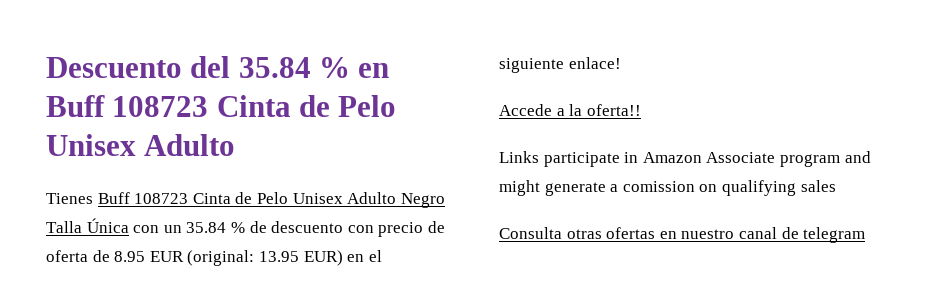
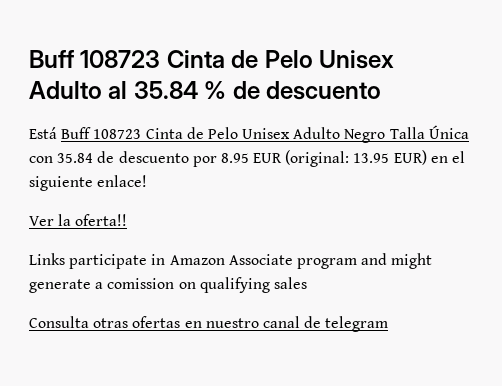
[46,56,390,78] [46,95,397,117] [46,134,236,156] [46,193,93,204] Descuento del 35.84 % en Buff 108723 Cinta de Pelo Unisex Adulto // Tienes -> [29,50,395,69] [29,81,382,100] [29,127,57,139] Buff 108723 Cinta de Pelo Unisex Adulto al 35.84 % de descuento // Está
[163,221,445,237] [46,250,110,262] un 35.84 % de descuento con precio de oferta de -> [57,151,217,167] 35.84 de descuento por
[499,104,565,116] Accede a -> [29,216,54,226] Ver

